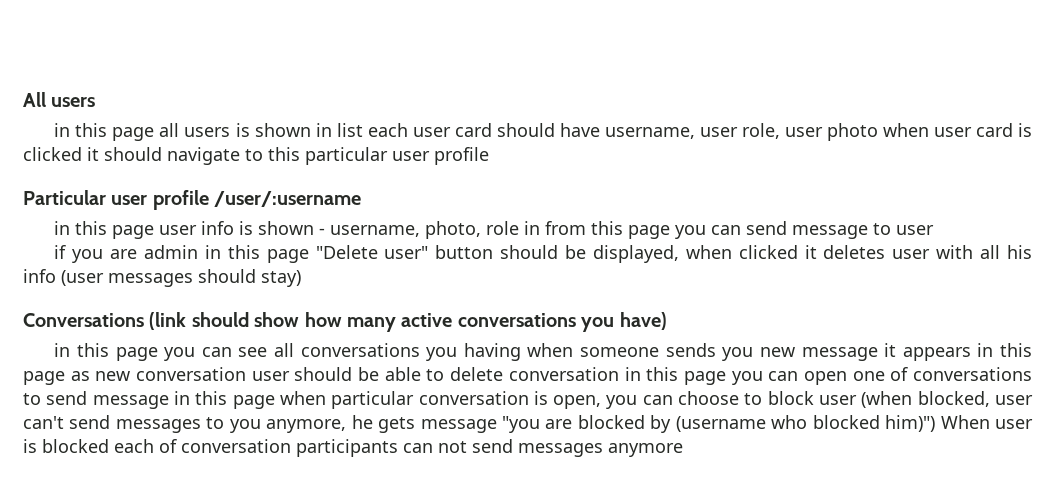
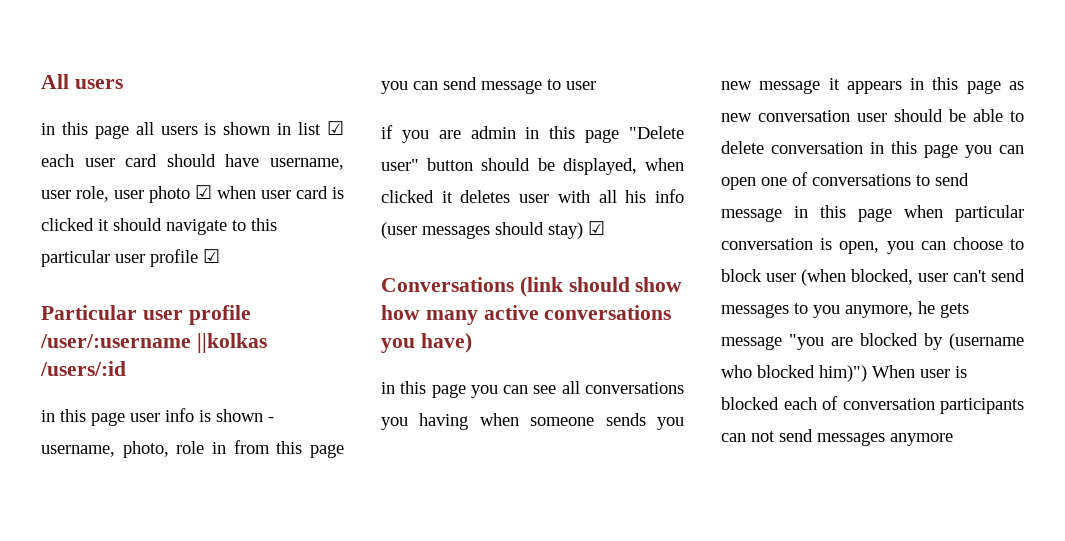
(363, 130) none -> [327,121,344,135] ☑
(878, 132) none -> [195,185,212,199] ☑
(489, 156) none -> [203,249,220,263] ☑
(362, 199) none -> [196,333,267,353] [40,361,126,376] ||kolkas /users/:id
(301, 278) none -> [588,221,605,235] ☑

